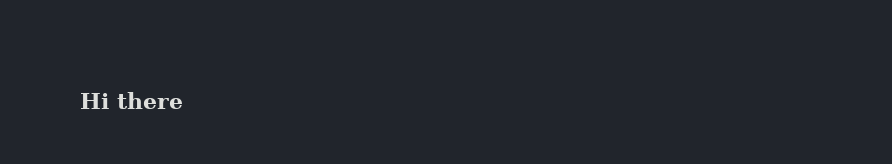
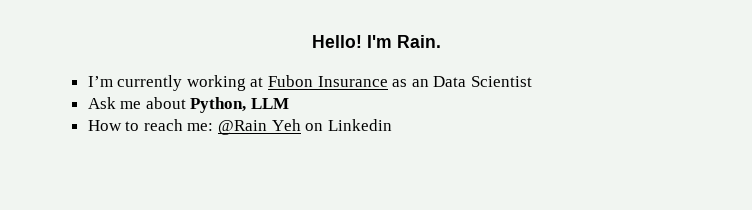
[80,92,183,109] Hi there -> [311,35,441,48] [87,75,533,91] [87,97,290,113] [87,119,392,135] Hello! I'm Rain. // I’m currently working at Fubon Insurance as an Data Scientist // Ask me about Python, LLM // How to reach me: @Rain Yeh on Linkedin

